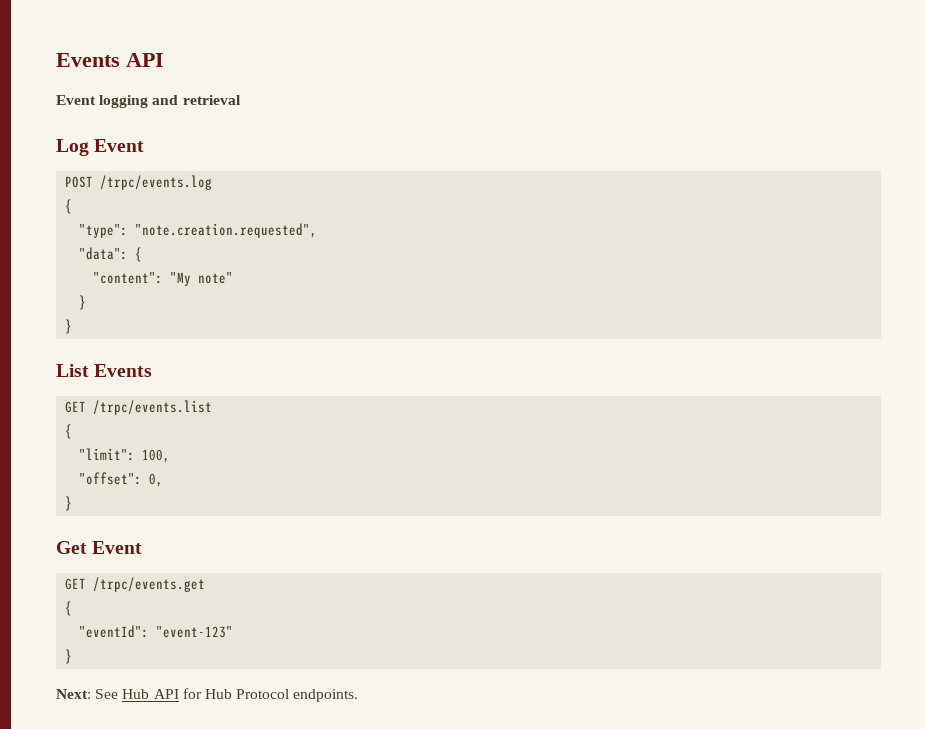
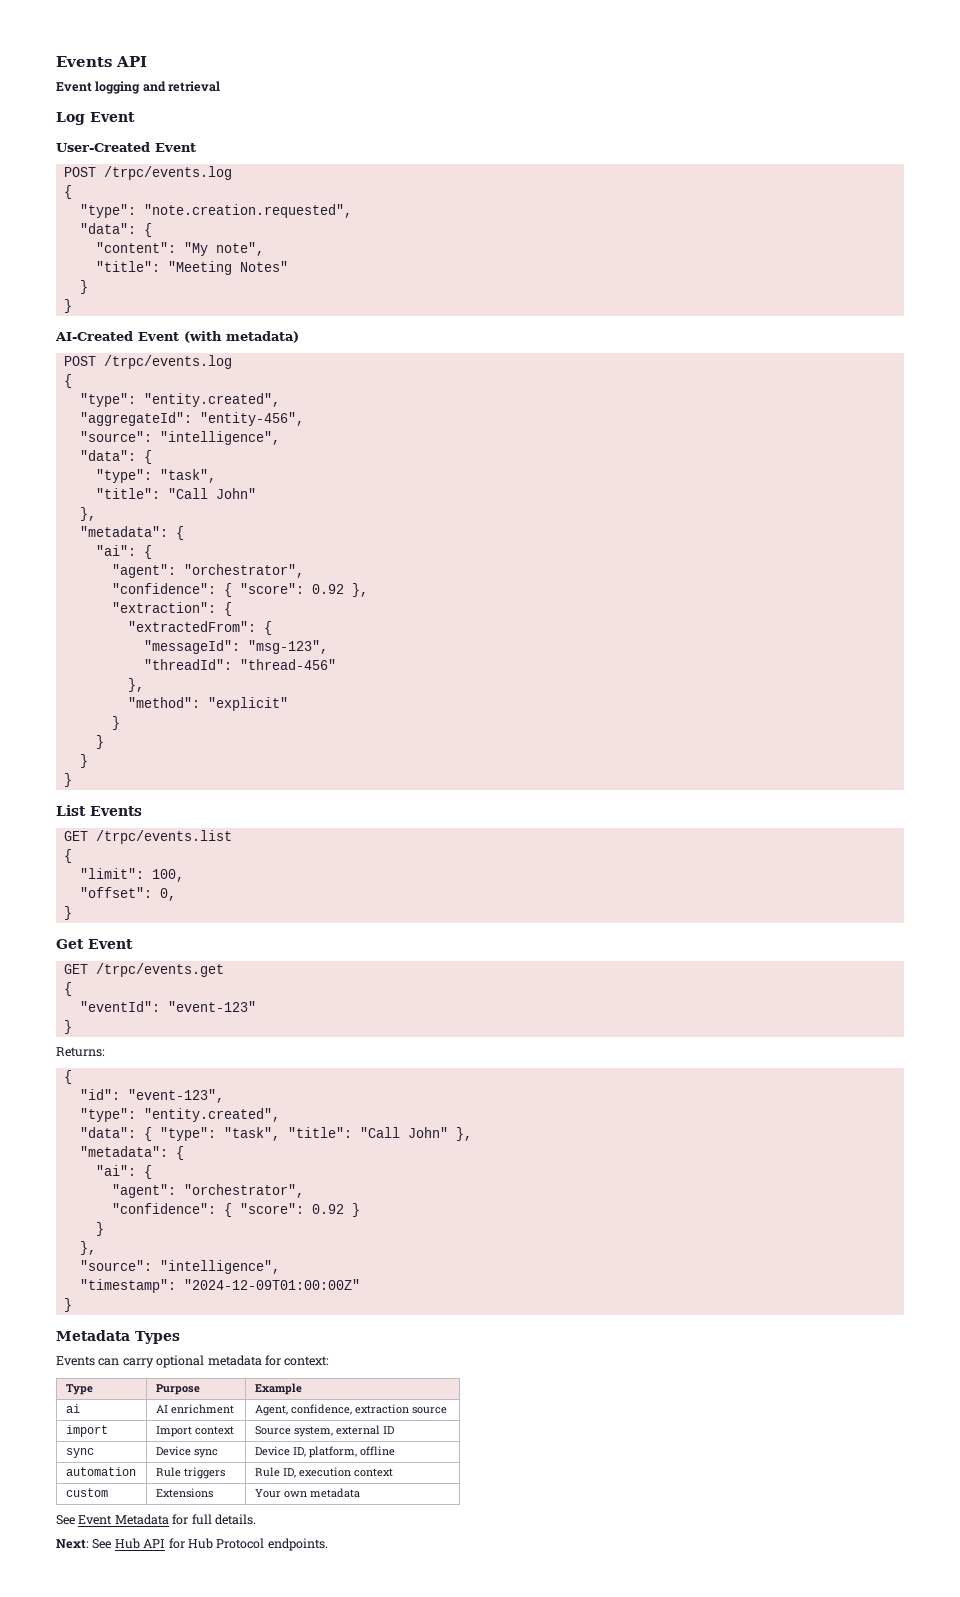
(145, 145) none -> [56,142,196,152] // User-Created Event
[198,272,234,284] note" -> [215,242,264,256] [95,261,288,275] [79,280,88,294] [63,299,72,313] [55,331,299,343] [63,355,232,369] [63,374,72,388] [79,393,280,407] [79,412,304,426] [79,431,280,445] [79,450,152,464] [95,469,216,483] [95,488,256,499] [79,507,96,521] [79,526,184,540] [95,545,152,559] [111,564,304,578] [111,583,368,597] [111,602,232,616] [127,621,272,635] [143,640,328,654] [143,659,336,670] [127,678,144,692] [127,697,288,711] [111,716,120,730] [95,735,104,749] note", // "title": "Meeting Notes" // } // } // AI-Created Event (with metadata) // POST /trpc/events.log // { // "type": "entity.created", // "aggregateId": "entity-456", // "source": "intelligence", // "data": { // "type": "task", // "title": "Call John" // }, // "metadata": { // "ai": { // "agent": "orchestrator", // "confidence": { "score": 0.92 }, // "extraction": { // "extractedFrom": { // "messageId": "msg-123", // "threadId": "thread-456" // }, // "method": "explicit" // } // }
(73, 656) none -> [56,1047,105,1057] [63,1070,72,1084] [79,1089,224,1103] [79,1108,280,1122] [79,1127,472,1141] [79,1146,184,1160] [95,1165,152,1179] [111,1184,304,1198] [111,1203,360,1217] [95,1222,104,1236] [79,1241,96,1255] [79,1260,280,1274] [79,1279,360,1293] [63,1298,72,1312] [56,1330,180,1344] [56,1355,330,1368] [65,1384,93,1395] [155,1384,200,1395] [254,1383,302,1395] [65,1404,80,1413] [155,1404,234,1414] [254,1404,447,1416] [65,1425,108,1437] [155,1426,234,1437] [254,1425,394,1437] [65,1448,94,1458] [155,1446,218,1458] [254,1446,395,1458] [65,1467,136,1476] [155,1467,225,1479] [254,1467,393,1478] [65,1488,108,1497] [155,1488,213,1498] [254,1488,360,1498] [56,1514,256,1525] // Returns: // { // "id": "event-123", // "type": "entity.created", // "data": { "type": "task", "title": "Call John" }, // "metadata": { // "ai": { // "agent": "orchestrator", // "confidence": { "score": 0.92 } // } // }, // "source": "intelligence", // "timestamp": "2024-12-09T01:00:00Z" // } // Metadata Types // Events can carry optional metadata for context: // Type | Purpose | Example // ai | AI enrichment | Agent, confidence, extraction source // import | Import context | Source system, external ID // sync | Device sync | Device ID, platform, offline // automation | Rule triggers | Rule ID, execution context // custom | Extensions | Your own metadata // See Event Metadata for full details.

